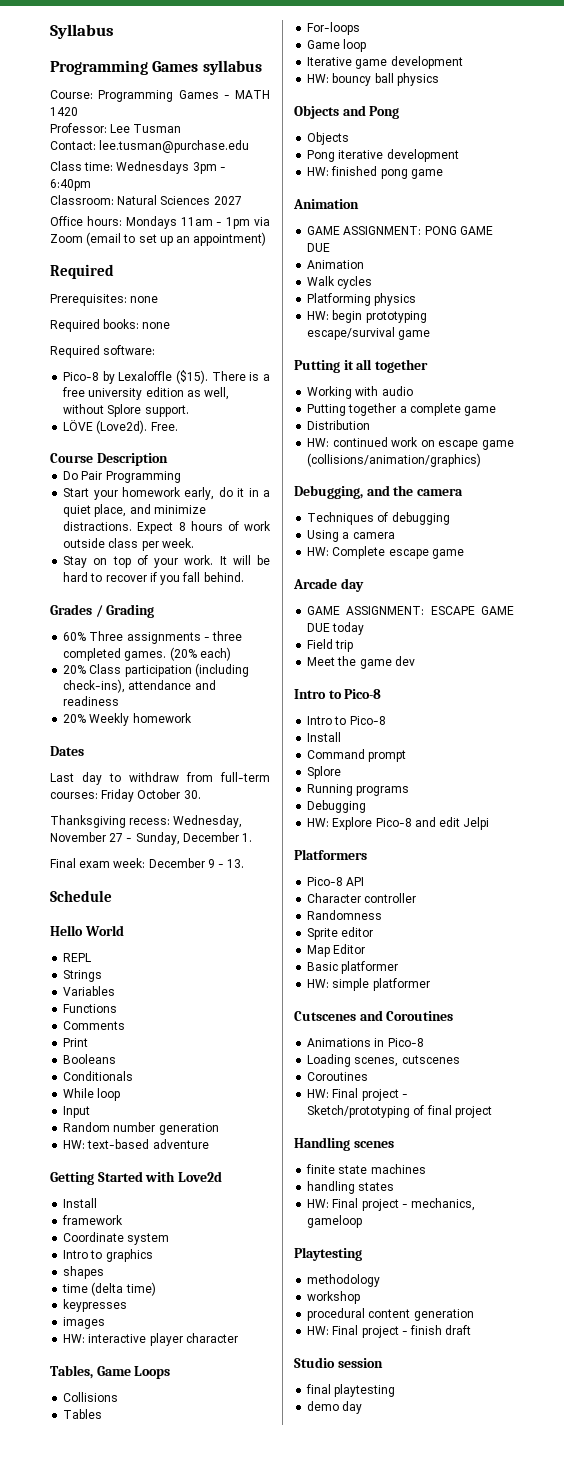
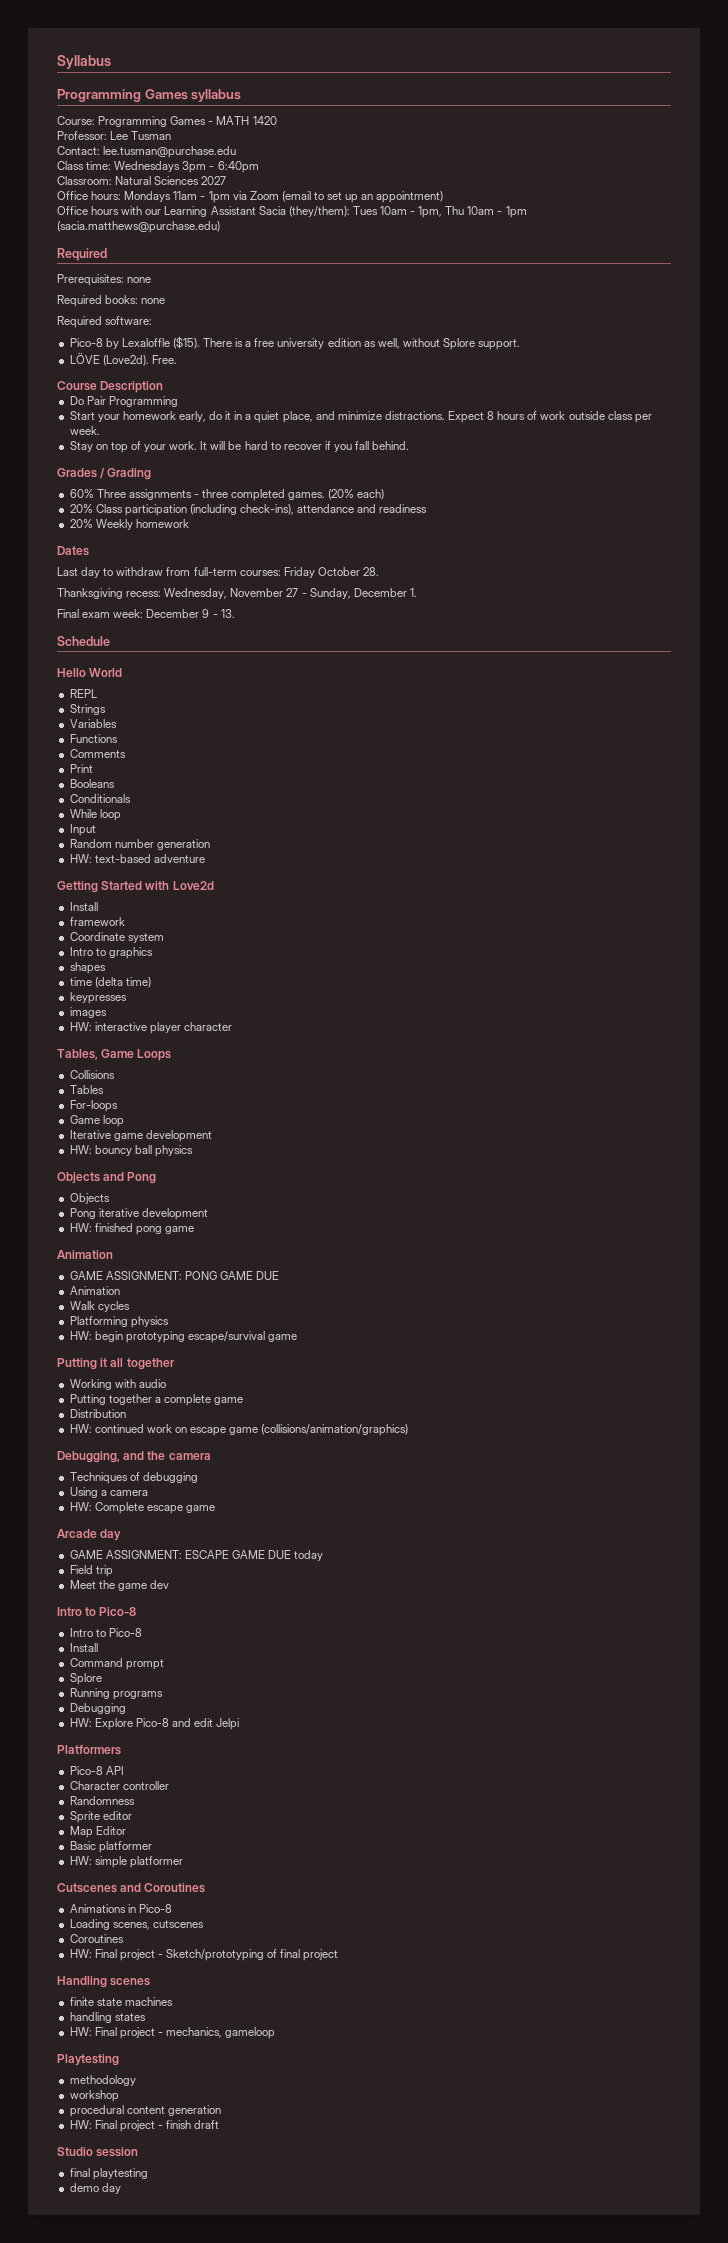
(267, 239) none -> [57,206,527,218] [57,221,220,233] // Office hours with our Learning Assistant Sacia (they/them): Tues 10am - 1pm, Thu 10am - 1pm (sacia.matthews@purchase.edu)
[183,790,201,799] 30. -> [362,567,379,576] 28.

